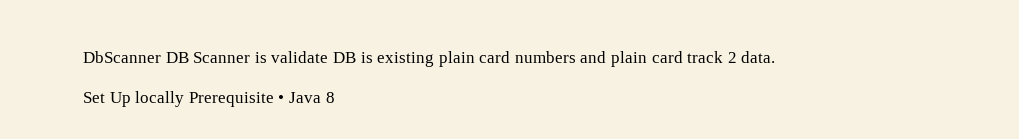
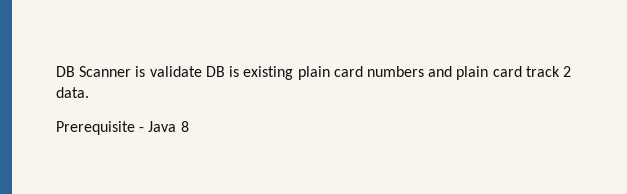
[83,51,161,63] DbScanner -> (56, 71) none
[83,91,285,107] Set Up locally Prerequisite • -> [56,121,145,135] Prerequisite -

